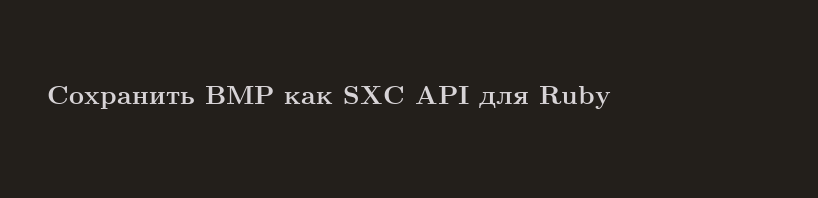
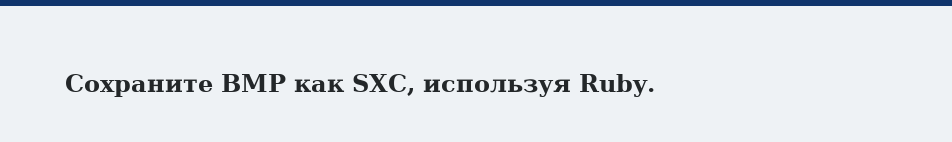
[47,86,195,109] Сохранить -> [65,74,213,97] Сохраните
[343,86,611,109] SXC API для Ruby -> [352,74,655,97] SXC, используя Ruby.

